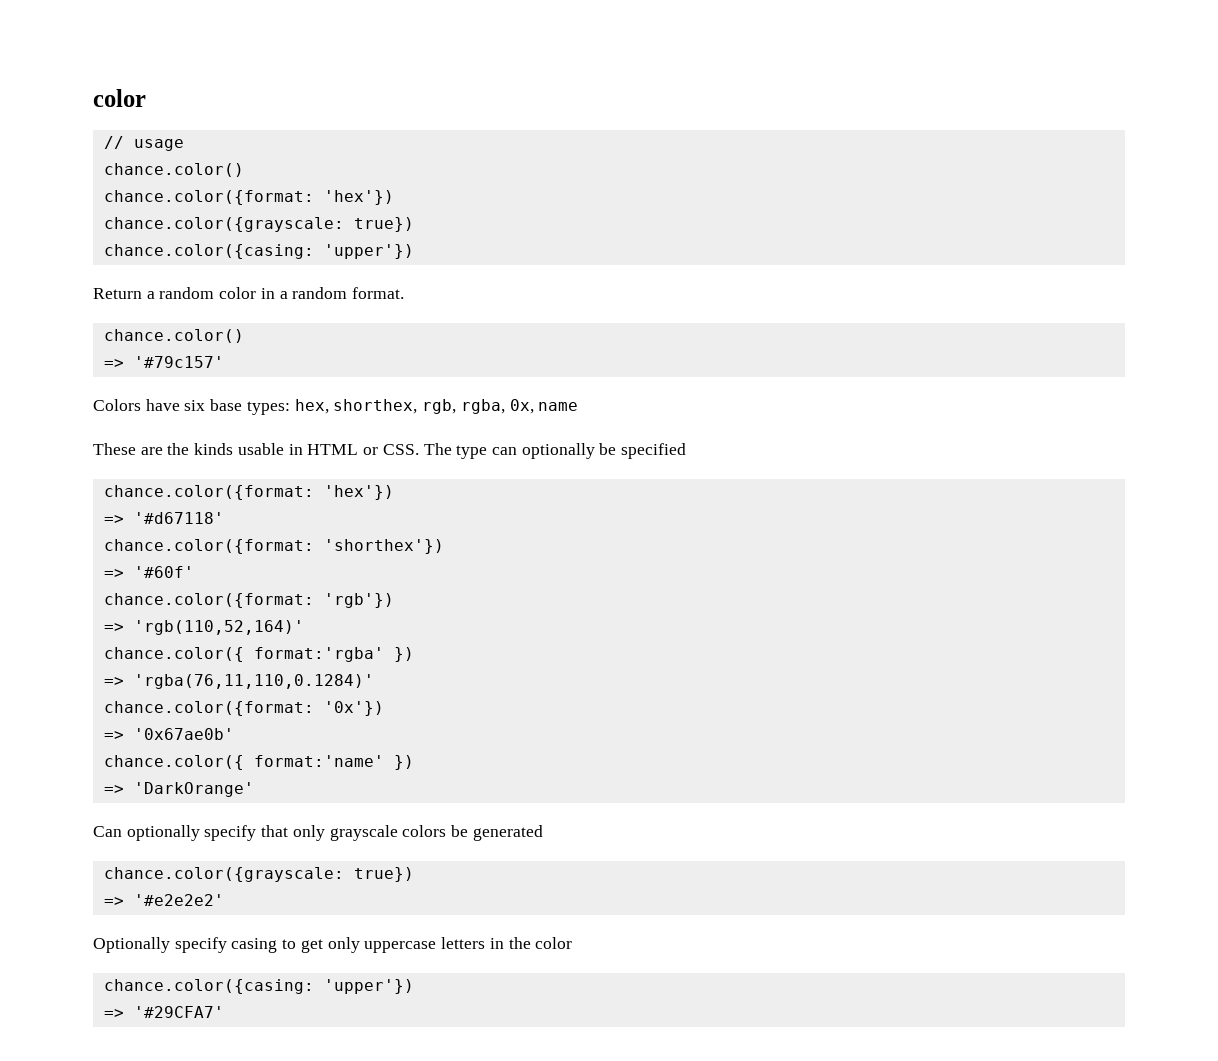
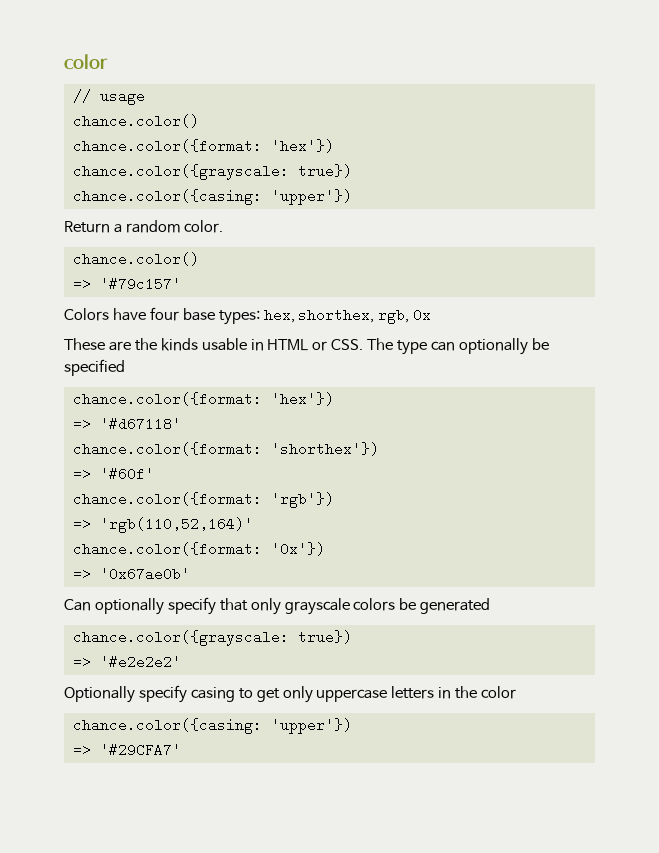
[219,287,405,299] color in a random format. -> [183,220,223,233] color.
[184,400,206,411] six -> [149,307,179,321] four
[460,399,579,414] rgba, 0x, name -> [413,308,432,322] 0x
[103,647,414,662] [103,674,374,689] // chance.color({ format:'rgba' }) // => 'rgba(76,11,110,0.1284)' -> (253, 525) none
[103,755,414,770] [103,782,254,797] // chance.color({ format:'name' }) // => 'DarkOrange' -> (190, 574) none

